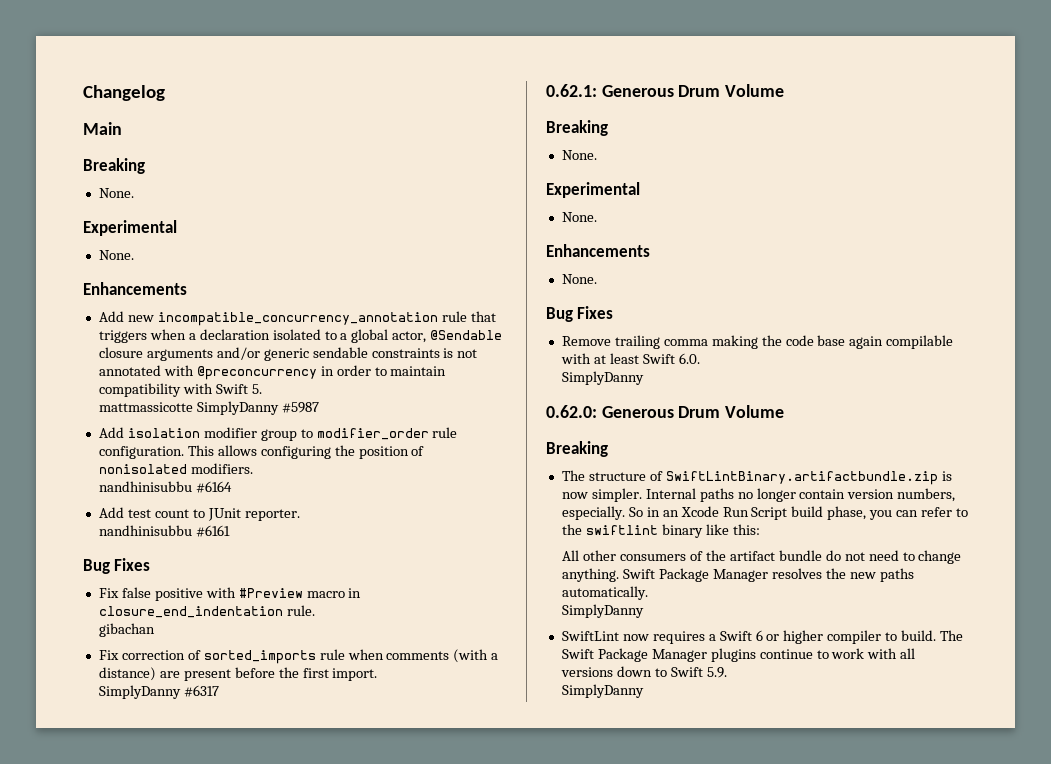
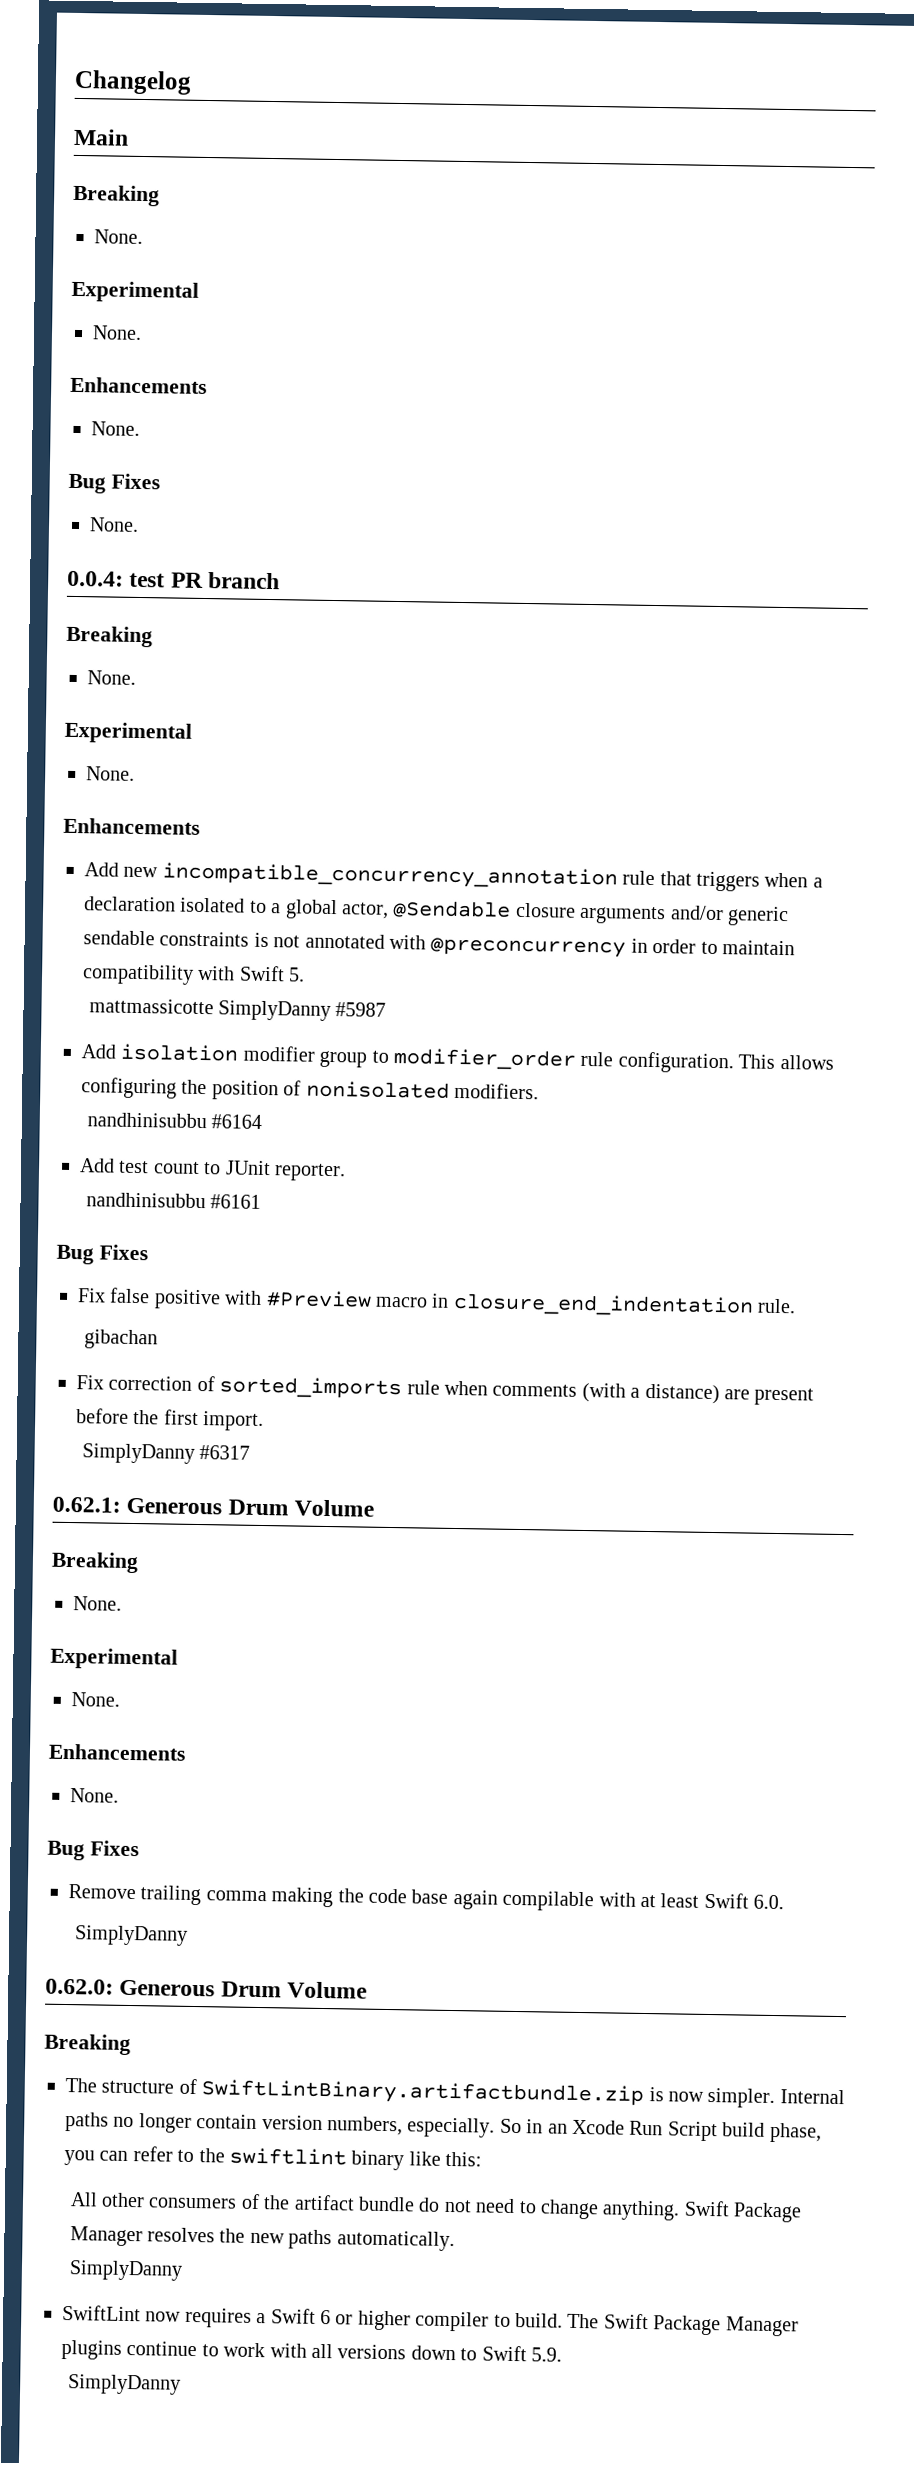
(187, 288) none -> [91,421,140,436] [68,473,160,494] [89,517,139,532] [67,570,281,590] [66,625,153,648] [87,670,136,685] [64,721,192,744] [86,766,135,781] [63,817,200,835] // None. // Bug Fixes // None. // 0.0.4: test PR branch // Breaking // None. // Experimental // None. // Enhancements

